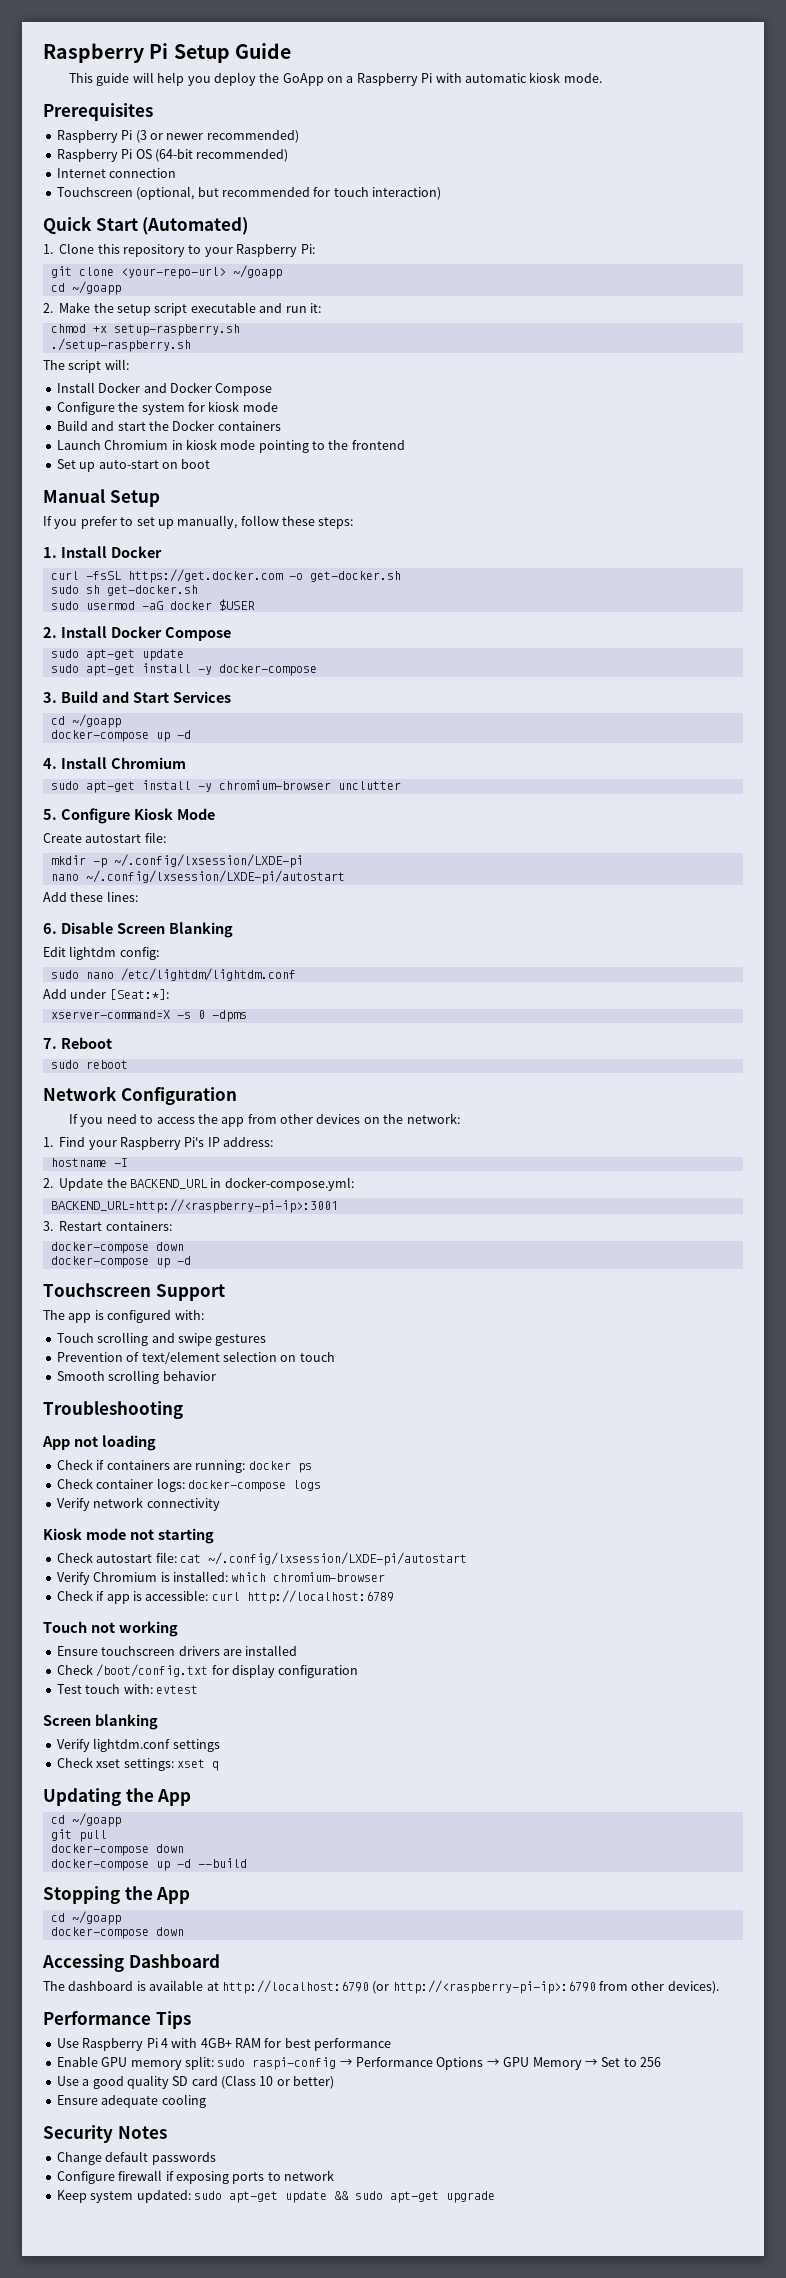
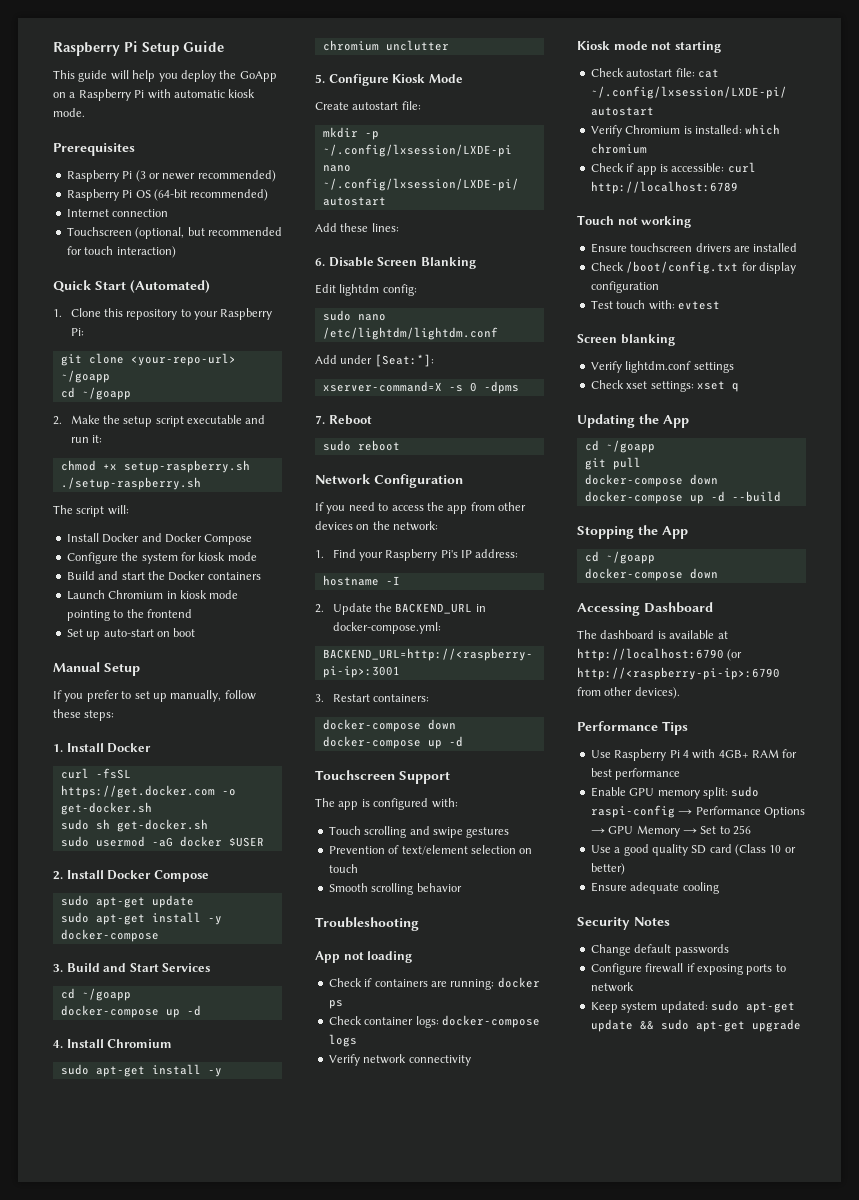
[218,780,331,790] chromium-browser -> [322,40,379,51] chromium
[273,1572,386,1582] chromium-browser -> [590,143,647,154] chromium

